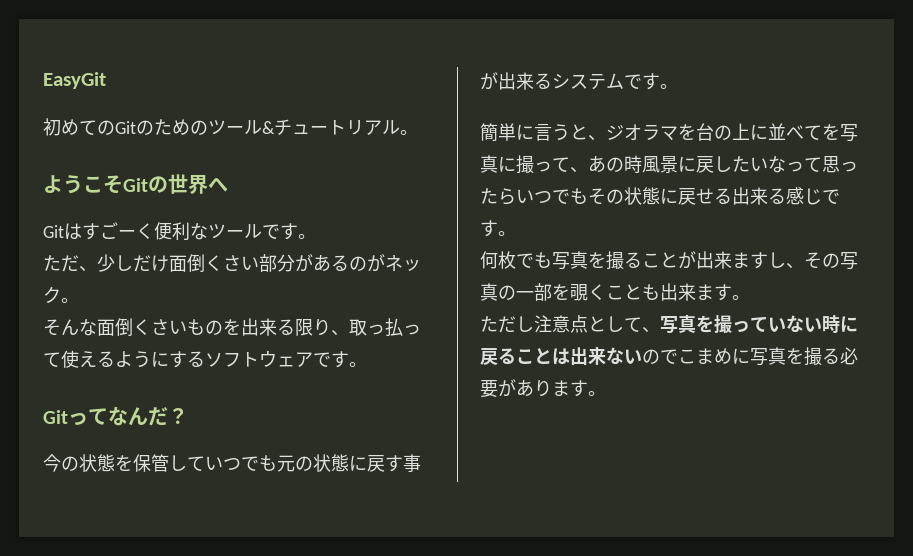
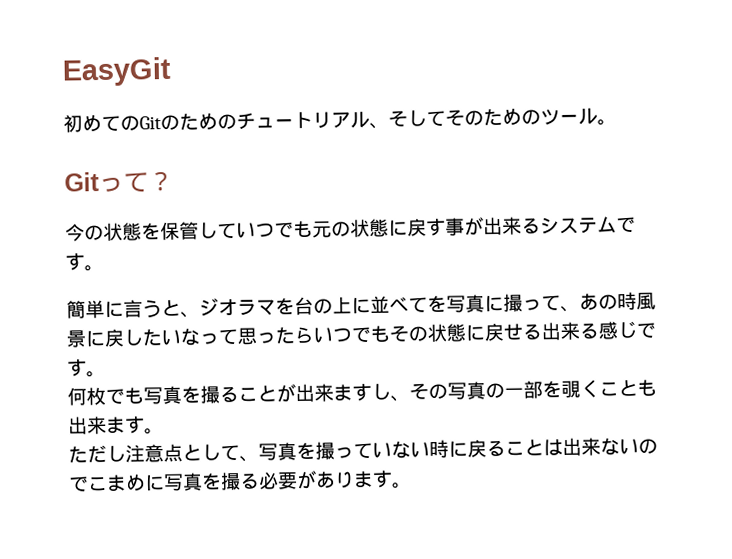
[208,120,275,135] ツール& -> (237, 121) none
[400,130,418,135] [43,174,228,195] [43,222,316,240] [43,254,421,272] [43,286,79,304] [43,318,421,336] [43,350,349,368] 。 // ようこそGitの世界へ // Gitはすごーく便利なツールです。 // ただ、少しだけ面倒くさい部分があるのがネック。 // そんな面倒くさいものを出来る限り、取っ払って使えるようにするソフトウェアです -> [369,107,598,129] 、そしてそのためのツール
[108,406,168,426] なんだ -> (149, 182) none

